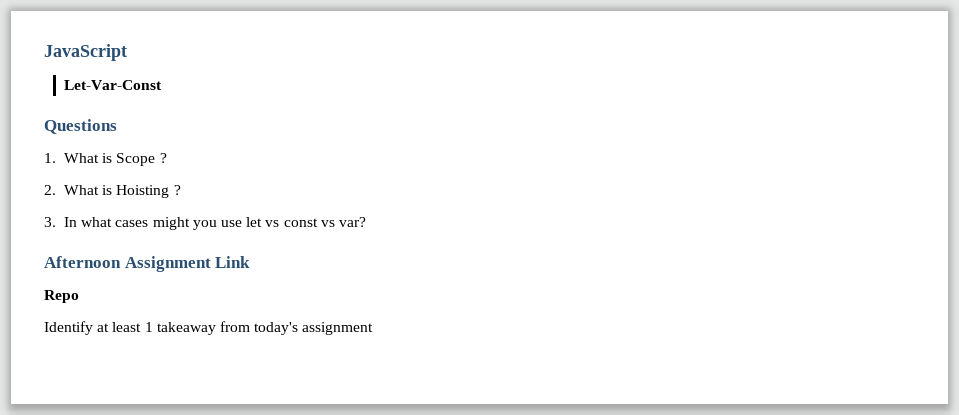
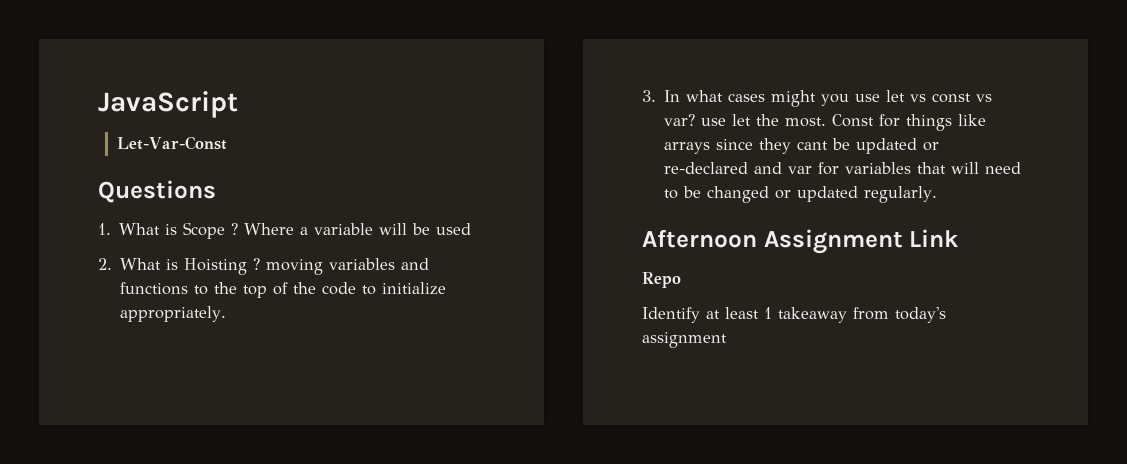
(167, 158) none -> [244,223,472,235] Where a variable will be used
(181, 190) none -> [266,258,430,275] [120,282,447,298] [120,306,227,322] moving variables and functions to the top of the code to initialize appropriately.
(366, 222) none -> [701,114,987,131] [664,138,940,154] [664,162,1022,175] [664,186,938,203] use let the most. Const for things like arrays since they cant be updated or re-declared and var for variables that will need to be changed or updated regularly.

